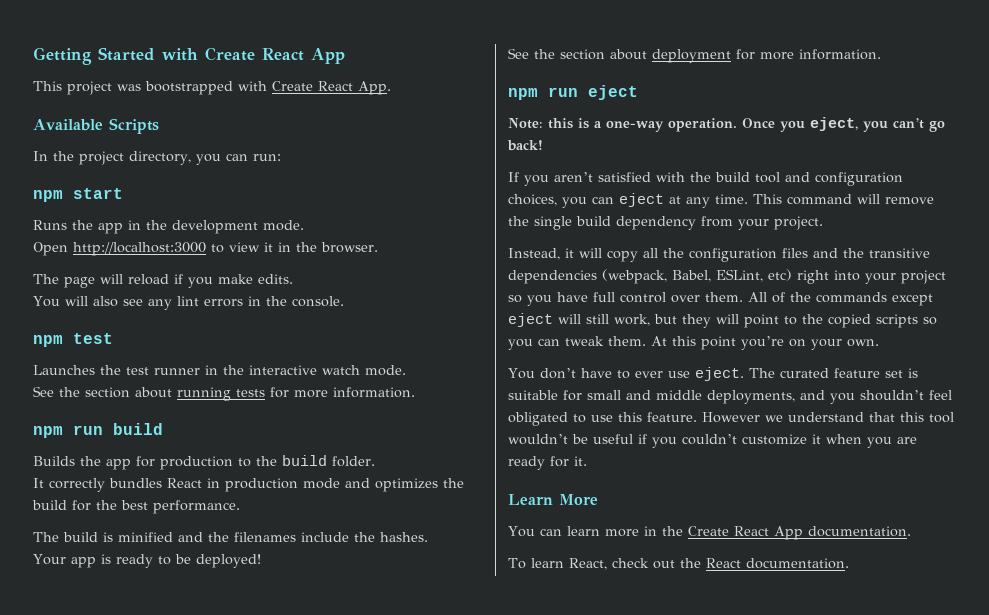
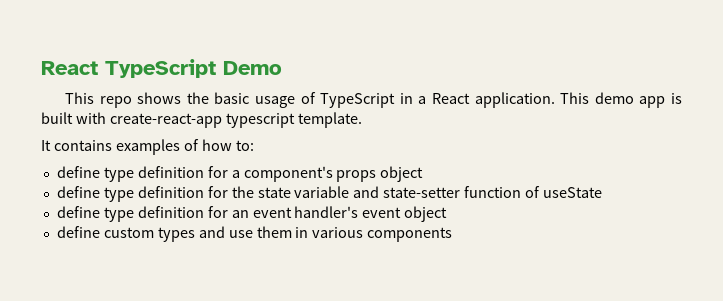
[33,47,345,65] [33,81,391,95] [33,118,159,134] [33,151,281,165] [33,188,123,202] [33,220,304,234] [33,242,378,256] [33,274,293,288] [33,296,344,310] [33,333,113,347] [33,365,406,376] [33,386,415,401] [33,423,163,438] [33,455,375,470] [33,478,464,492] [32,500,240,514] [33,532,428,542] [33,554,261,568] [508,48,881,63] [508,85,638,100] [508,117,945,132] [507,140,543,151] [508,172,903,186] [508,193,934,208] [508,216,823,230] [508,248,930,262] [508,269,946,284] [508,292,933,306] [508,313,937,328] [508,336,879,350] [508,367,918,381] [508,390,952,404] [508,412,954,426] [508,434,917,448] [508,456,587,470] [508,494,598,505] [508,526,911,540] [508,558,849,570] Getting Started with Create React App // This project was bootstrapped with Create React App. // Available Scripts // In the project directory, you can run: // npm start // Runs the app in the development mode. // Open http://localhost:3000 to view it in the browser. // The page will reload if you make edits. // You will also see any lint errors in the console. // npm test // Launches the test runner in the interactive watch mode. // See the section about running tests for more information. // npm run build // Builds the app for production to the build folder. // It correctly bundles React in production mode and optimizes the build for the best performance. // The build is minified and the filenames include the hashes. // Your app is ready to be deployed! // See the section about deployment for more information. // npm run eject // Note: this is a one-way operation. Once you eject, you can’t go back! // If you aren’t satisfied with the build tool and configuration choices, you can eject at any time. This command will remove the single build dependency from your project. // Instead, it will copy all the configuration files and the transitive dependencies (webpack, Babel, ESLint, etc) right into your project so you have full control over them. All of the commands except eject will still work, but they will point to the copied scripts so you can tweak them. At this point you’re on your own. // You don’t have to ever use eject. The curated feature set is suitable for small and middle deployments, and you shouldn’t feel obligated to use this feature. However we understand that this tool wouldn’t be useful if you couldn’t customize it when you are ready for it. // Learn More // You can learn more in the Create React App documentation. // To learn React, check out the React documentation. -> [41,59,282,78] [65,92,682,108] [41,112,362,128] [41,139,254,155] [56,166,424,182] [56,186,603,202] [56,206,448,222] [56,226,453,242] React TypeScript Demo // This repo shows the basic usage of TypeScript in a React application. This demo app is built with create-react-app typescript template. // It contains examples of how to: // define type definition for a component's props object // define type definition for the state variable and state-setter function of useState // define type definition for an event handler's event object // define custom types and use them in various components

